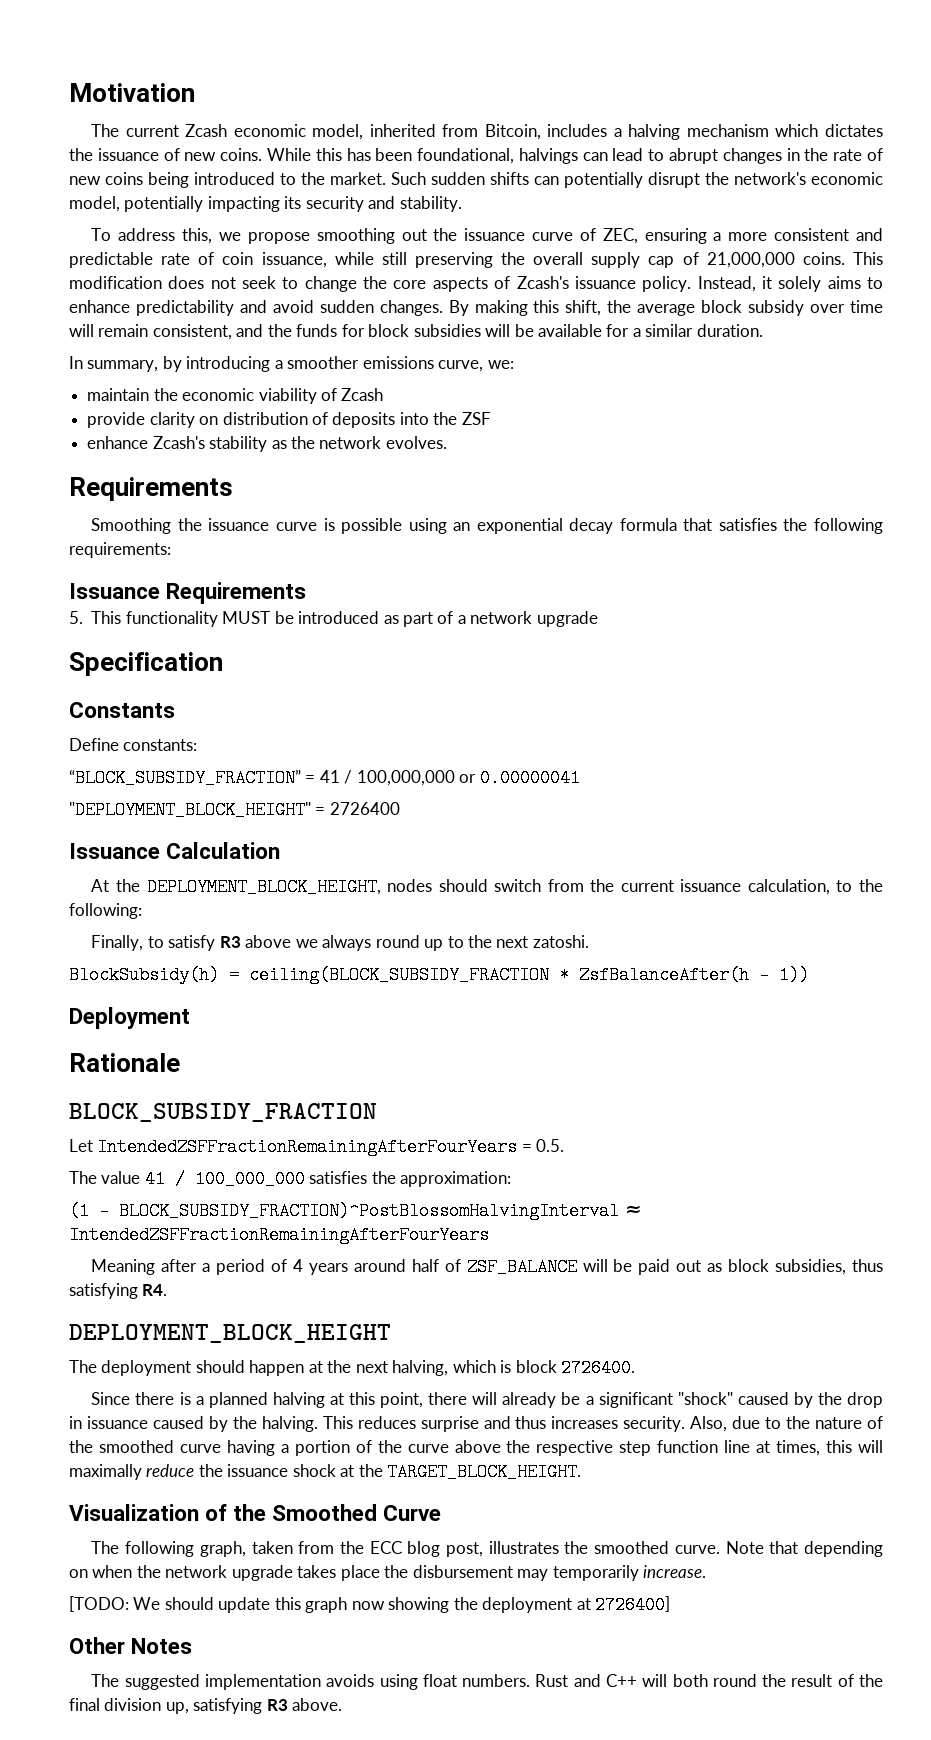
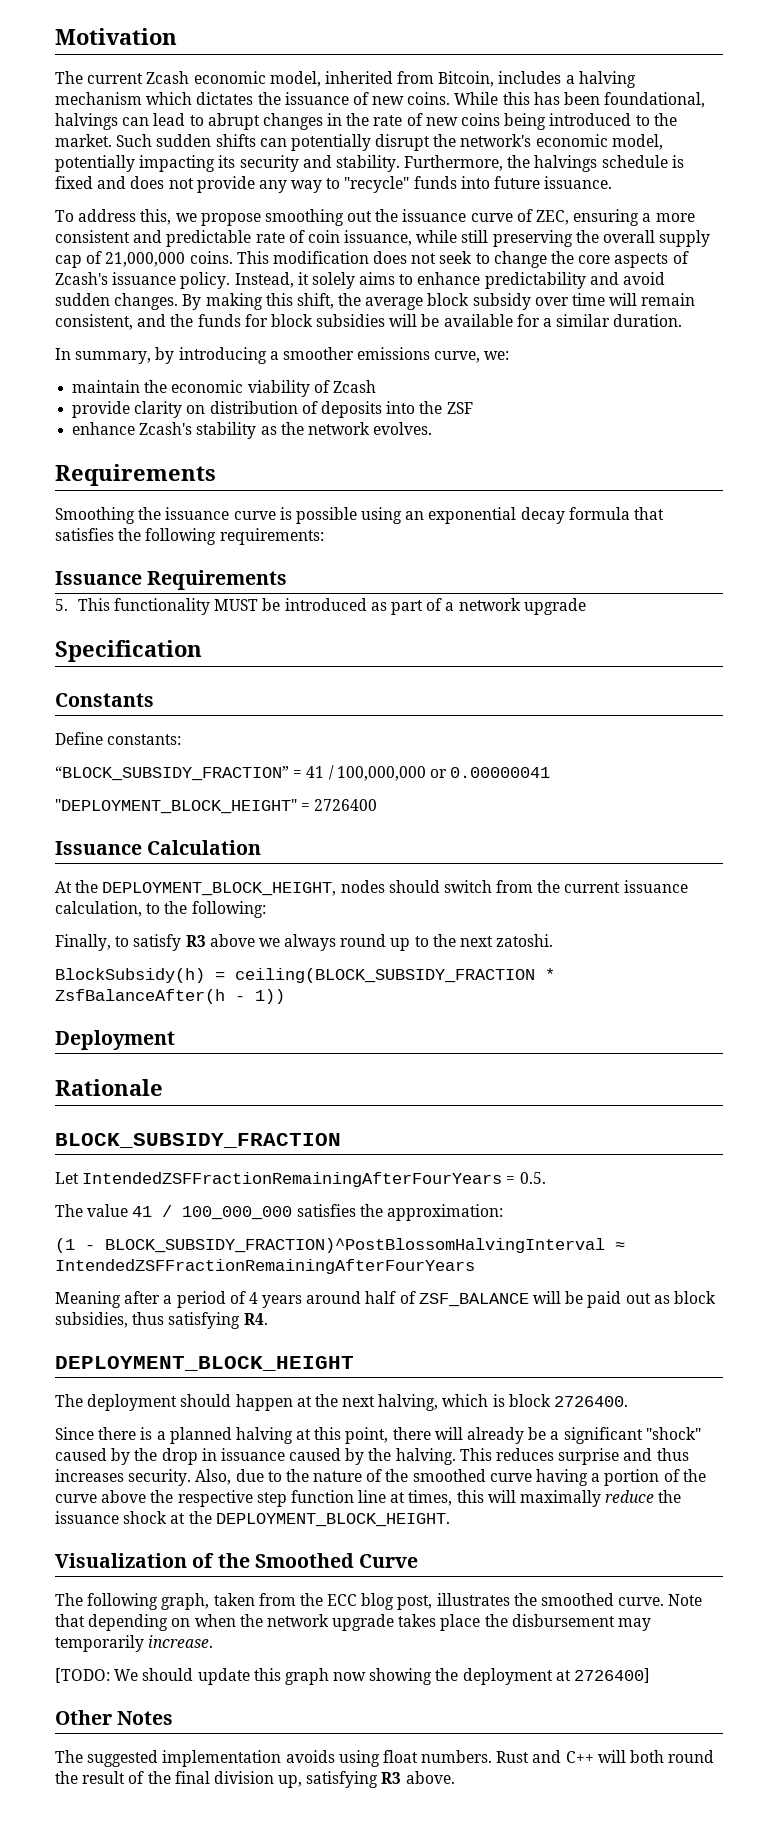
(462, 204) none -> [404,155,684,172] [55,176,613,193] Furthermore, the halvings schedule is fixed and does not provide any way to "recycle" funds into future issuance.
[387,1463,582,1481] TARGET_BLOCK_HEIGHT. -> [215,1513,450,1527] DEPLOYMENT_BLOCK_HEIGHT.

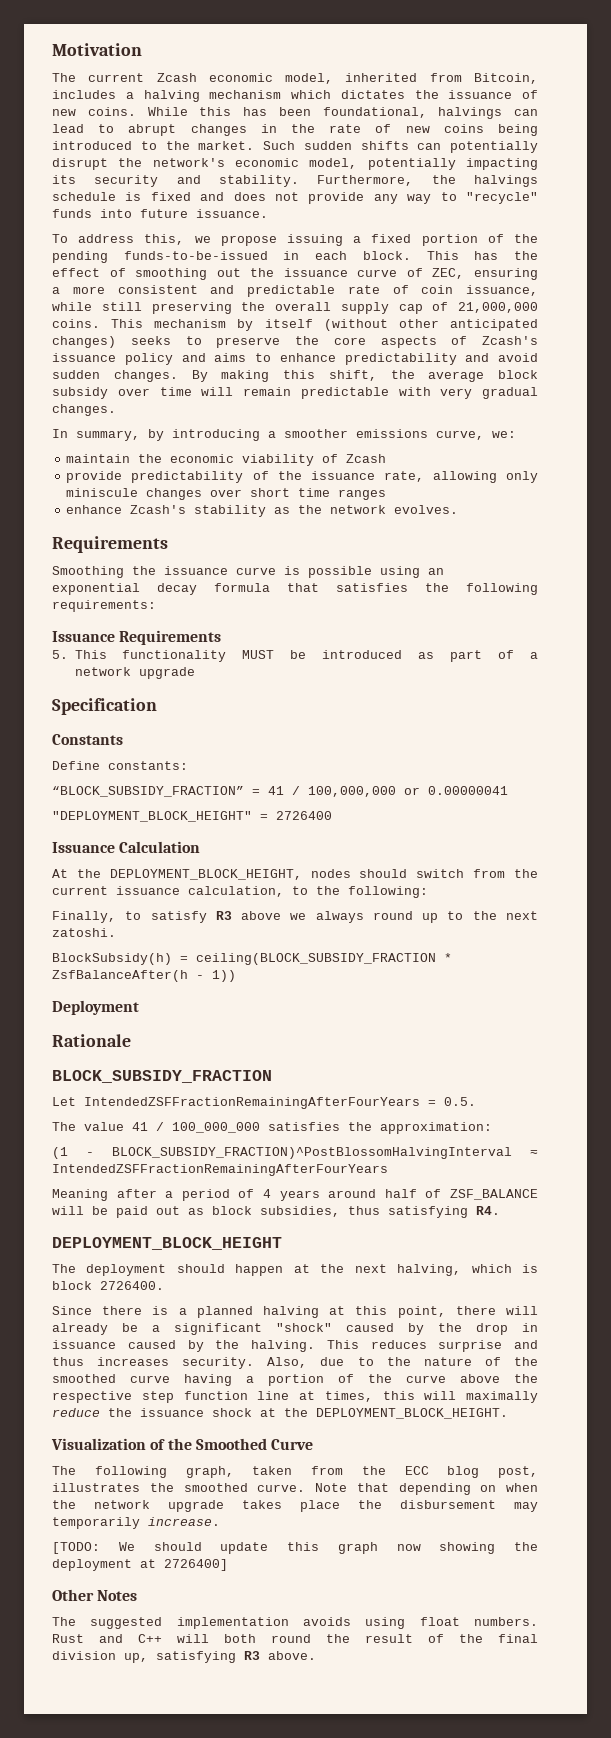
(261, 219) none -> [287,234,538,246] [52,251,538,263] [52,268,126,277] issuing a fixed portion of the pending funds-to-be-issued in each block. This has the effect of
[272,251,547,268] modification does not seek to change -> [154,319,538,331] [52,336,281,348] mechanism by itself (without other anticipated changes) seeks to preserve
[180,272,355,289] policy. Instead, it solely -> [124,353,206,365] policy and
[55,314,683,330] consistent, and the funds for block subsidies will be available for a similar duration. -> [300,387,538,399] [52,404,116,416] predictable with very gradual changes.
[134,401,473,418] clarity on distribution of deposits into the ZSF -> [131,471,538,483] [66,488,387,500] predictability of the issuance rate, allowing only miniscule changes over short time ranges

